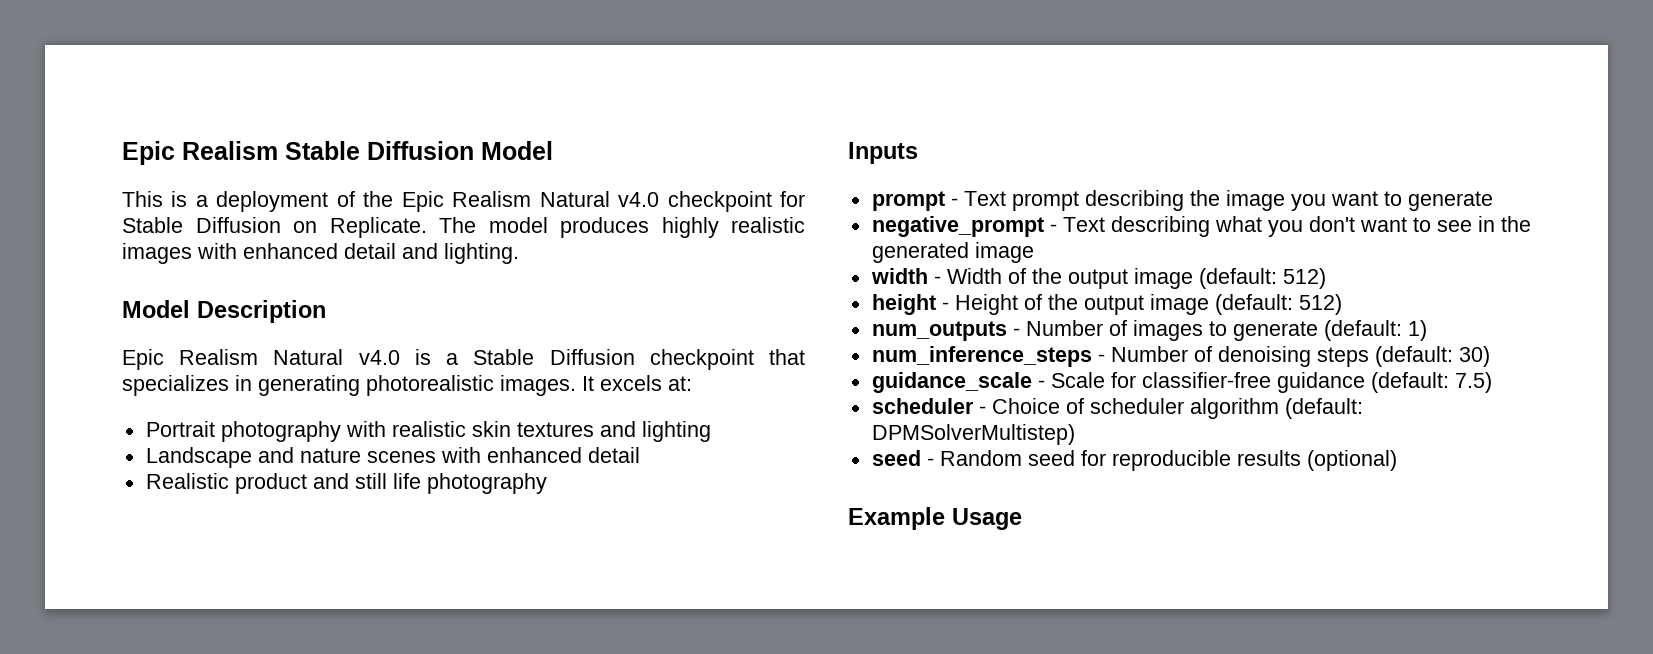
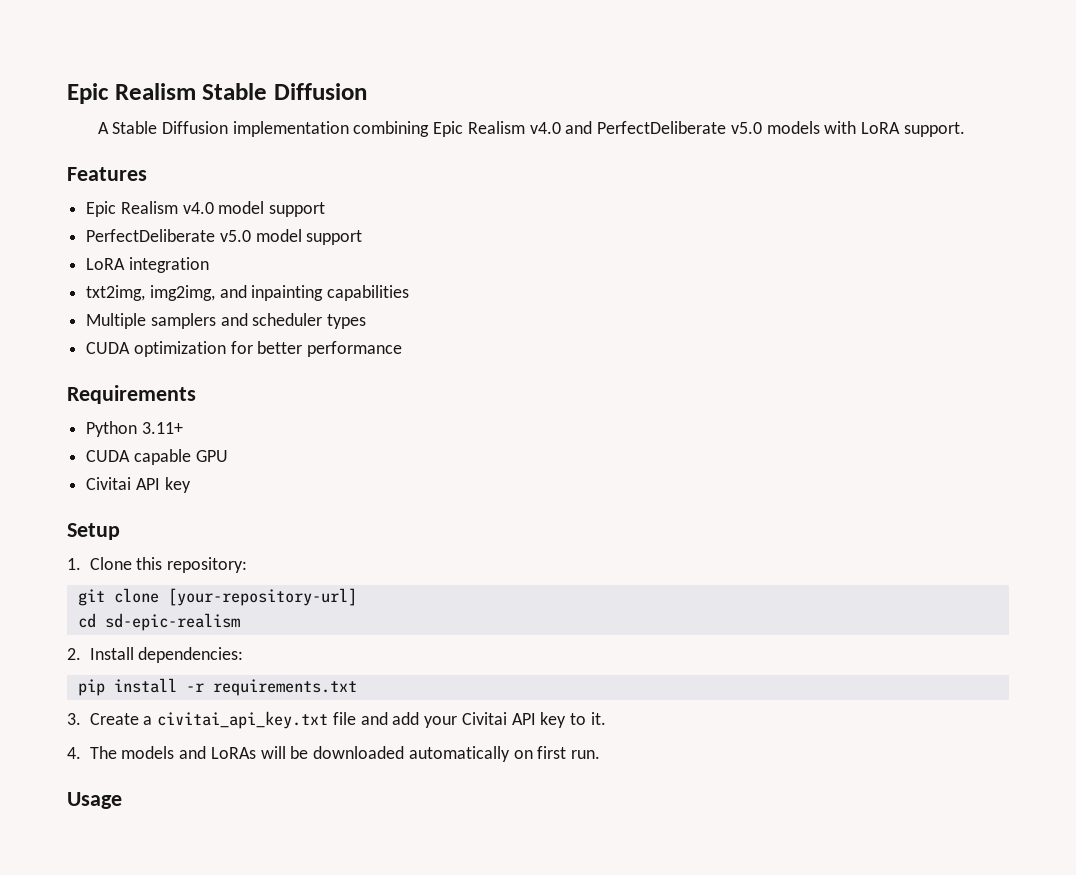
[481,141,553,160] [122,191,805,212] [122,217,805,238] [122,243,519,264] [122,300,326,323] [122,349,805,370] [122,375,692,396] [145,421,711,442] [145,447,640,468] [145,473,547,494] [848,142,918,164] [871,190,1493,211] [871,216,1531,237] [871,242,1034,263] [870,268,1326,289] [871,294,1342,315] [871,320,1427,341] [871,346,1490,367] [871,372,1492,393] [871,398,1363,419] [871,424,1075,445] [871,450,1397,471] [848,507,945,530] Model // This is a deployment of the Epic Realism Natural v4.0 checkpoint for Stable Diffusion on Replicate. The model produces highly realistic images with enhanced detail and lighting. // Model Description // Epic Realism Natural v4.0 is a Stable Diffusion checkpoint that specializes in generating photorealistic images. It excels at: // Portrait photography with realistic skin textures and lighting // Landscape and nature scenes with enhanced detail // Realistic product and still life photography // Inputs // prompt - Text prompt describing the image you want to generate // negative_prompt - Text describing what you don't want to see in the generated image // width - Width of the output image (default: 512) // height - Height of the output image (default: 512) // num_outputs - Number of images to generate (default: 1) // num_inference_steps - Number of denoising steps (default: 30) // guidance_scale - Scale for classifier-free guidance (default: 7.5) // scheduler - Choice of scheduler algorithm (default: DPMSolverMultistep) // seed - Random seed for reproducible results (optional) // Example -> [97,121,965,137] [67,167,147,181] [86,201,326,217] [86,229,363,245] [86,257,209,273] [86,285,410,301] [86,313,367,329] [86,341,403,357] [67,385,196,404] [86,421,183,437] [86,449,228,465] [86,477,191,493] [67,523,120,540] [67,557,248,573] [77,588,357,606] [77,613,240,631] [67,647,244,663] [77,678,357,696] [67,711,606,729] [67,746,600,762] // A Stable Diffusion implementation combining Epic Realism v4.0 and PerfectDeliberate v5.0 models with LoRA support. // Features // Epic Realism v4.0 model support // PerfectDeliberate v5.0 model support // LoRA integration // txt2img, img2img, and inpainting capabilities // Multiple samplers and scheduler types // CUDA optimization for better performance // Requirements // Python 3.11+ // CUDA capable GPU // Civitai API key // Setup // 1. Clone this repository: // git clone [your-repository-url] // cd sd-epic-realism // 2. Install dependencies: // pip install -r requirements.txt // 3. Create a civitai_api_key.txt file and add your Civitai API key to it. // 4. The models and LoRAs will be downloaded automatically on first run. //

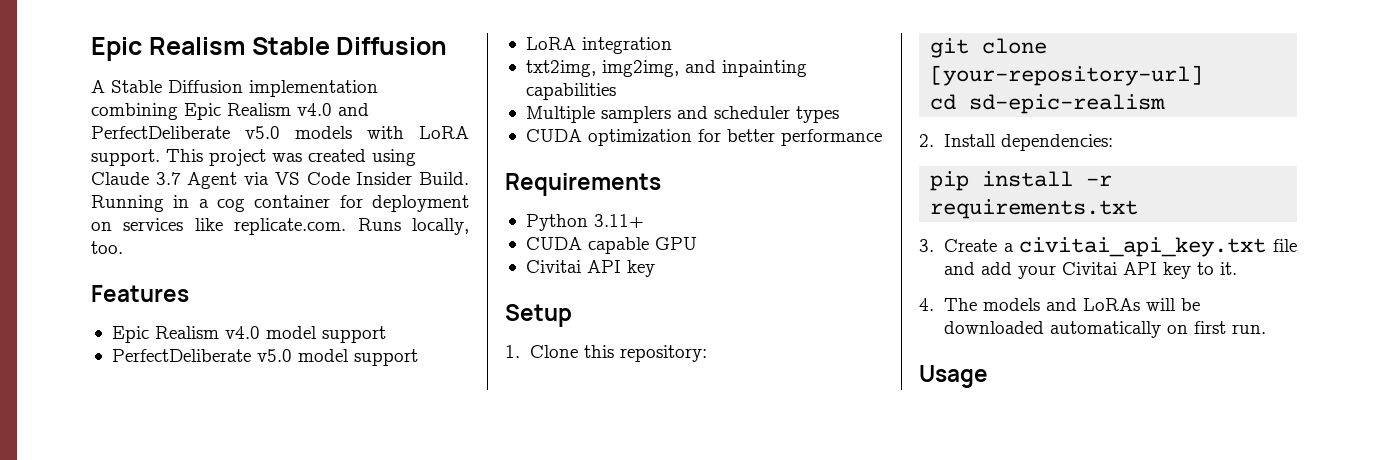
(965, 129) none -> [166,149,416,166] [91,172,469,189] [91,195,469,212] [91,218,469,235] [91,241,123,254] This project was created using Claude 3.7 Agent via VS Code Insider Build. Running in a cog container for deployment on services like replicate.com. Runs locally, too.

